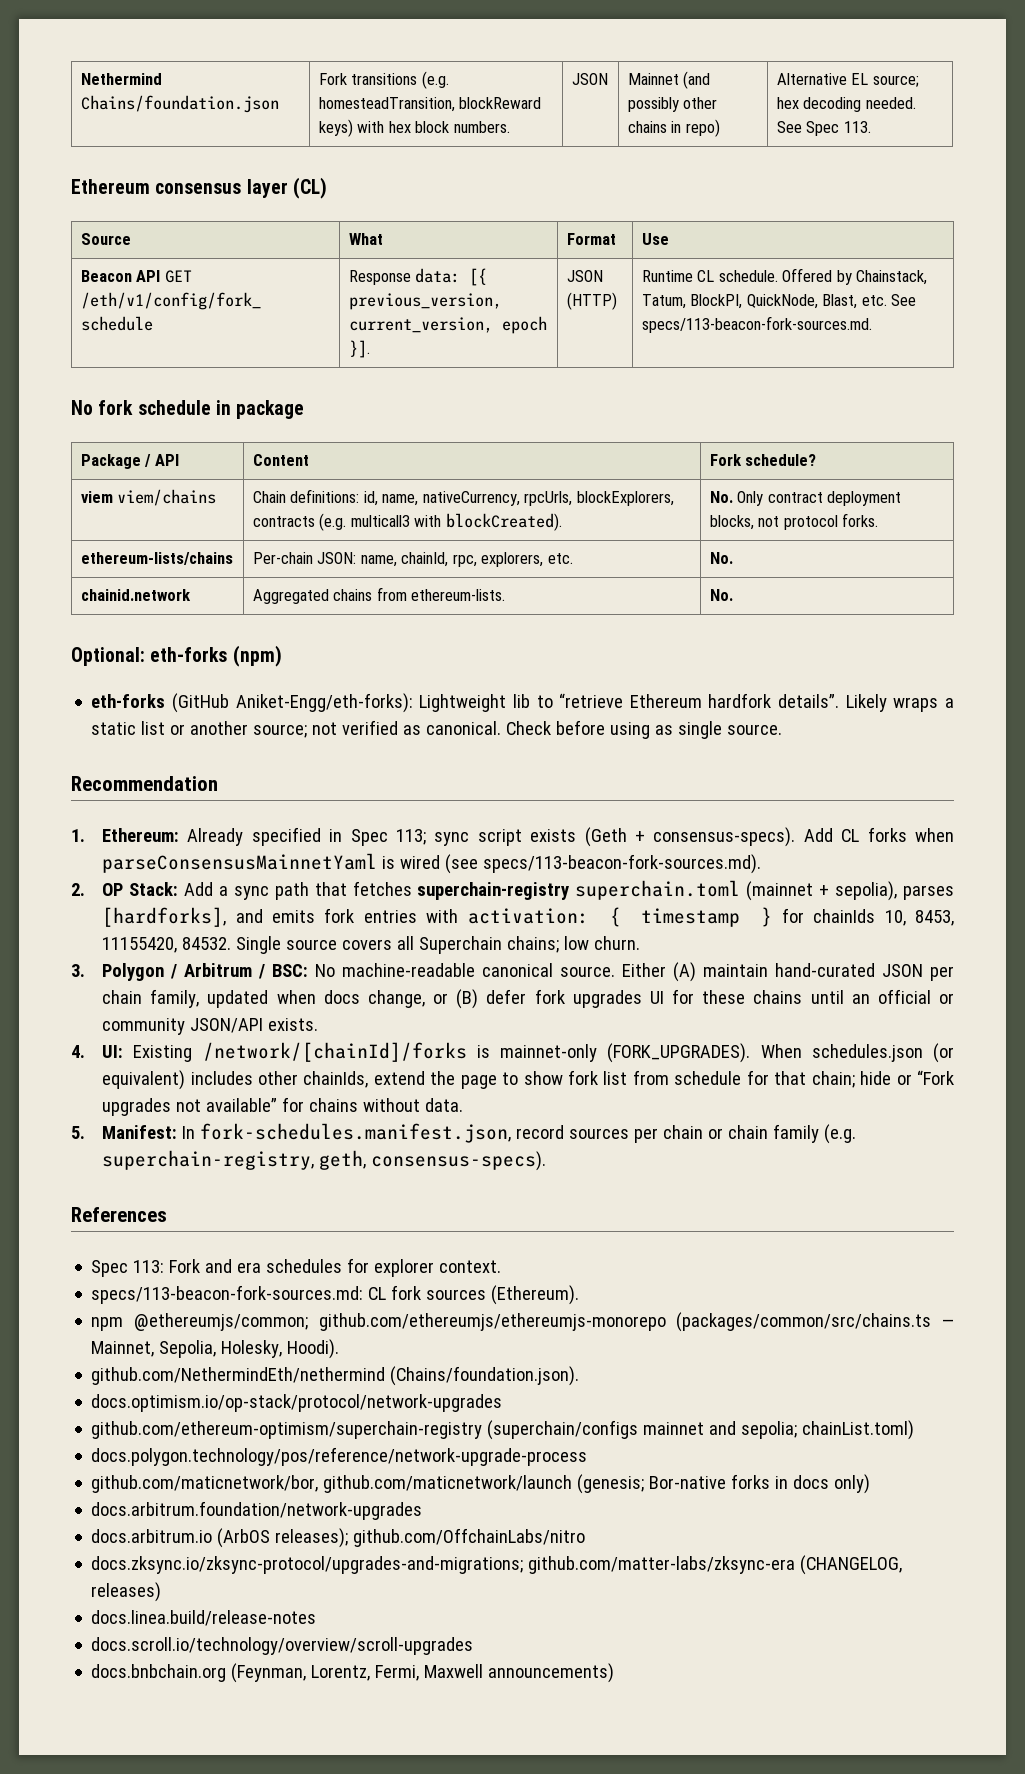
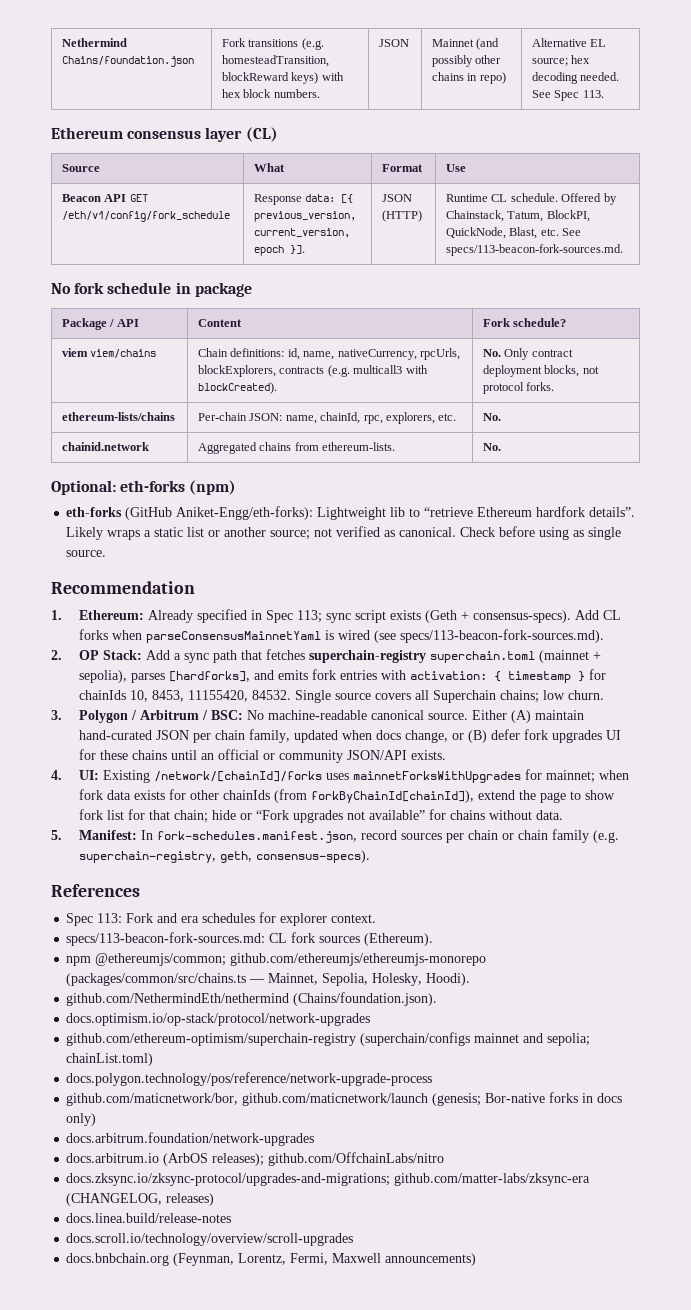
[476,1043,955,1063] [102,1070,369,1090] is mainnet-only (FORK_UPGRADES). When schedules.json (or equivalent) includes other chainIds, -> [325,769,629,783] [78,789,474,803] uses mainnetForksWithUpgrades for mainnet; when fork data exists for other chainIds (from forkByChainId[chainId]),
[632,1070,742,1085] from schedule -> (124, 815) none

